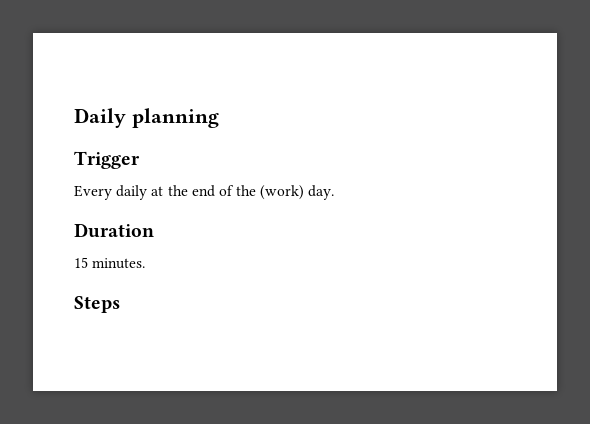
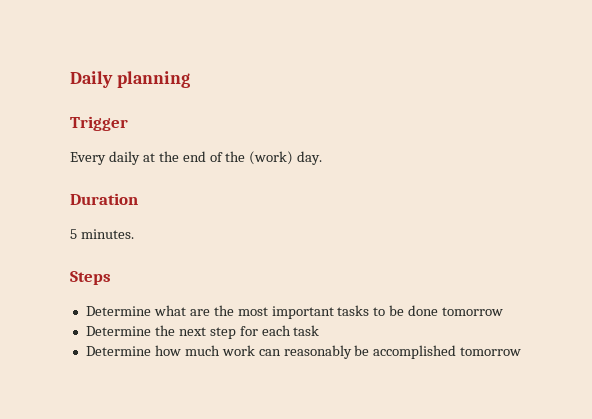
[74,257,88,268] 15 -> [70,229,77,239] 5
(120, 304) none -> [85,305,504,319] [85,325,320,339] [85,345,522,359] // Determine what are the most important tasks to be done tomorrow // Determine the next step for each task // Determine how much work can reasonably be accomplished tomorrow

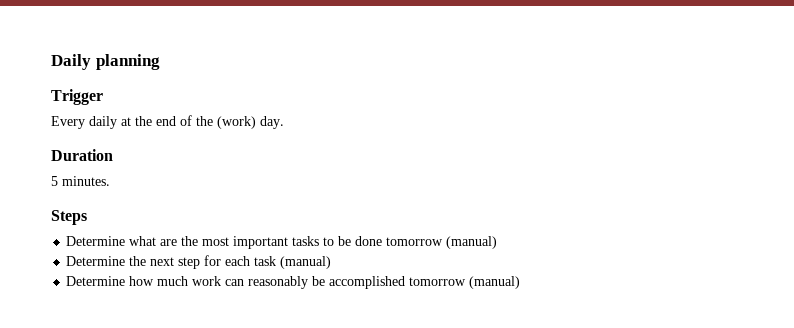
(504, 311) none -> [446,236,498,249] (manual)
(320, 330) none -> [280,256,332,269] (manual)
(522, 351) none -> [469,276,521,289] (manual)

